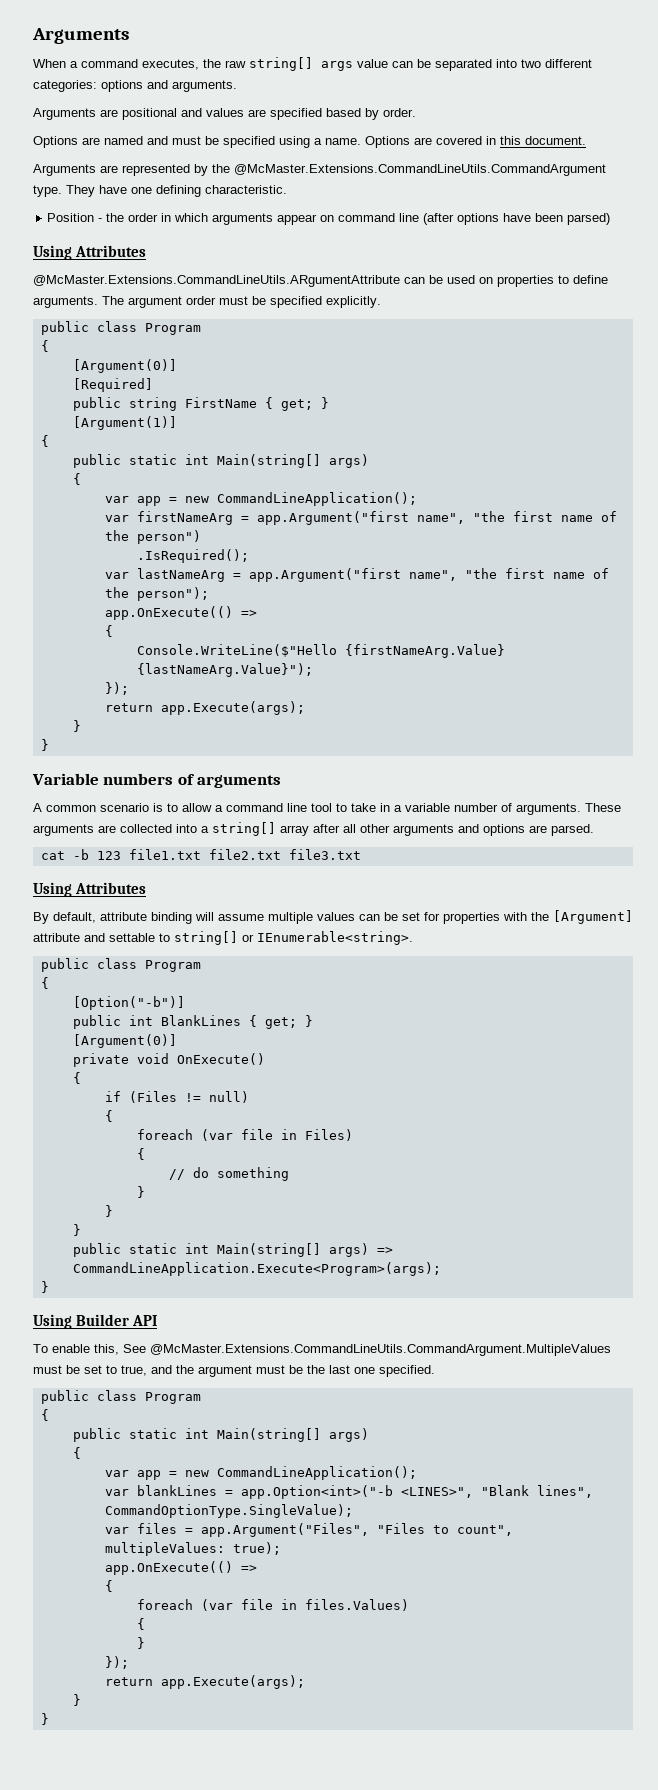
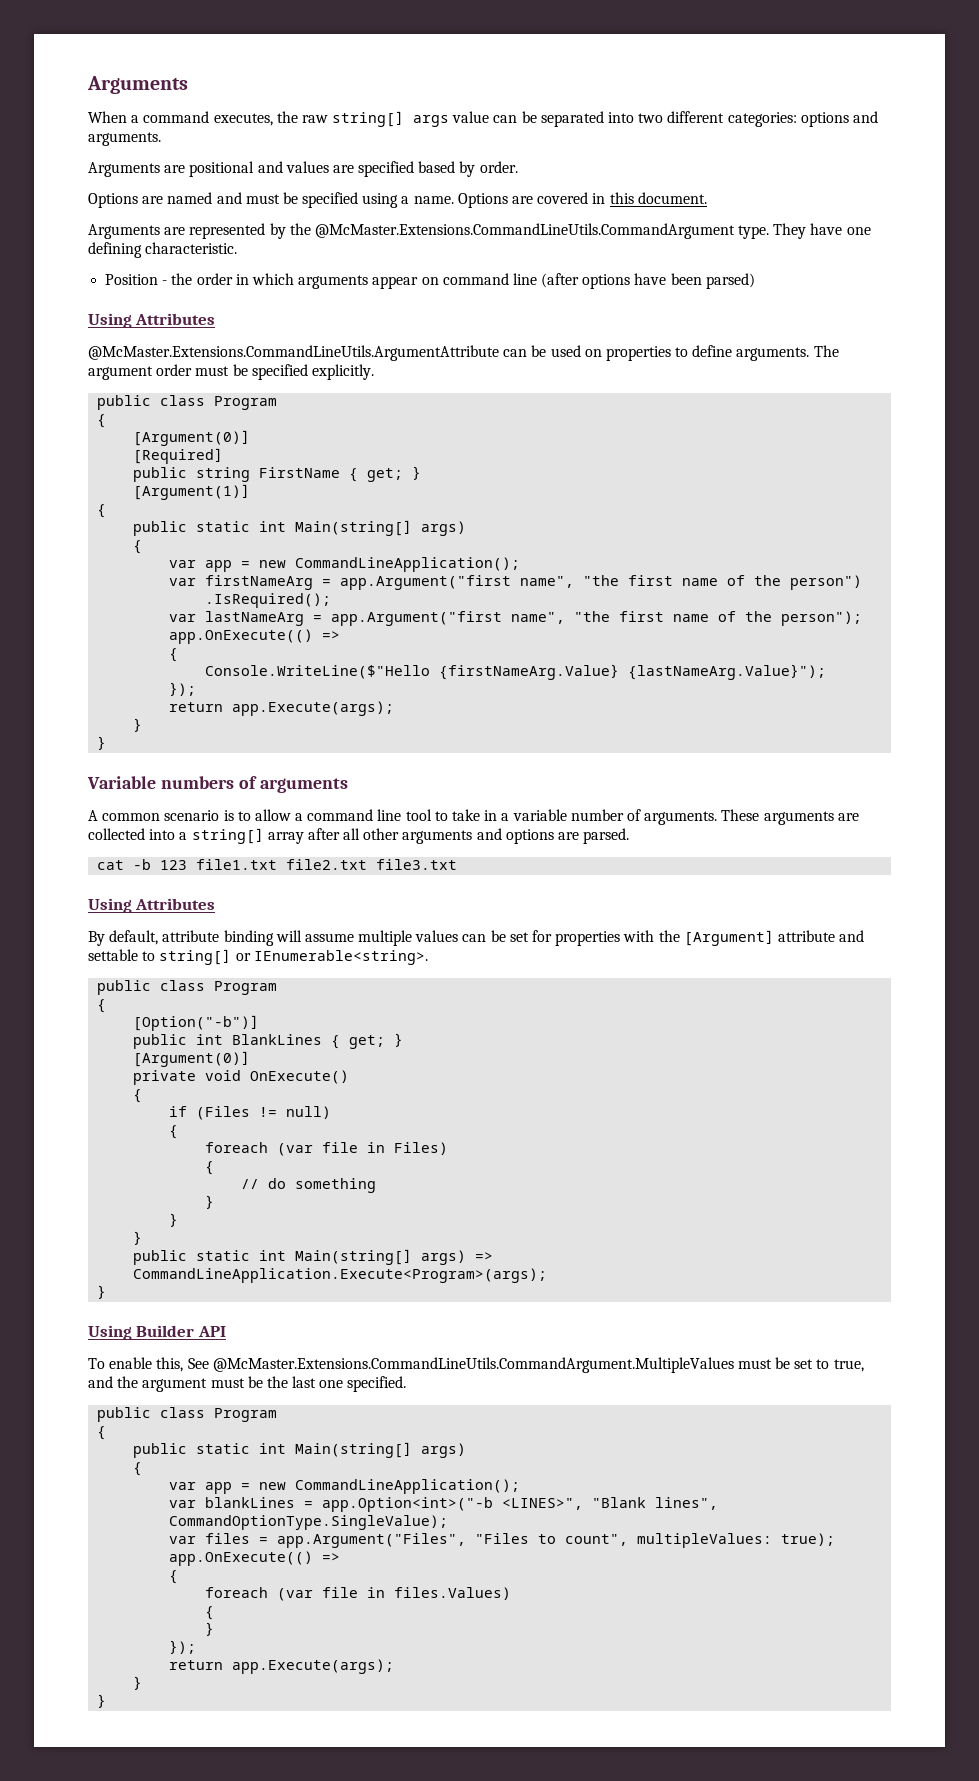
[33,275,400,287] @McMaster.Extensions.CommandLineUtils.ARgumentAttribute -> [88,345,499,361] @McMaster.Extensions.CommandLineUtils.ArgumentAttribute

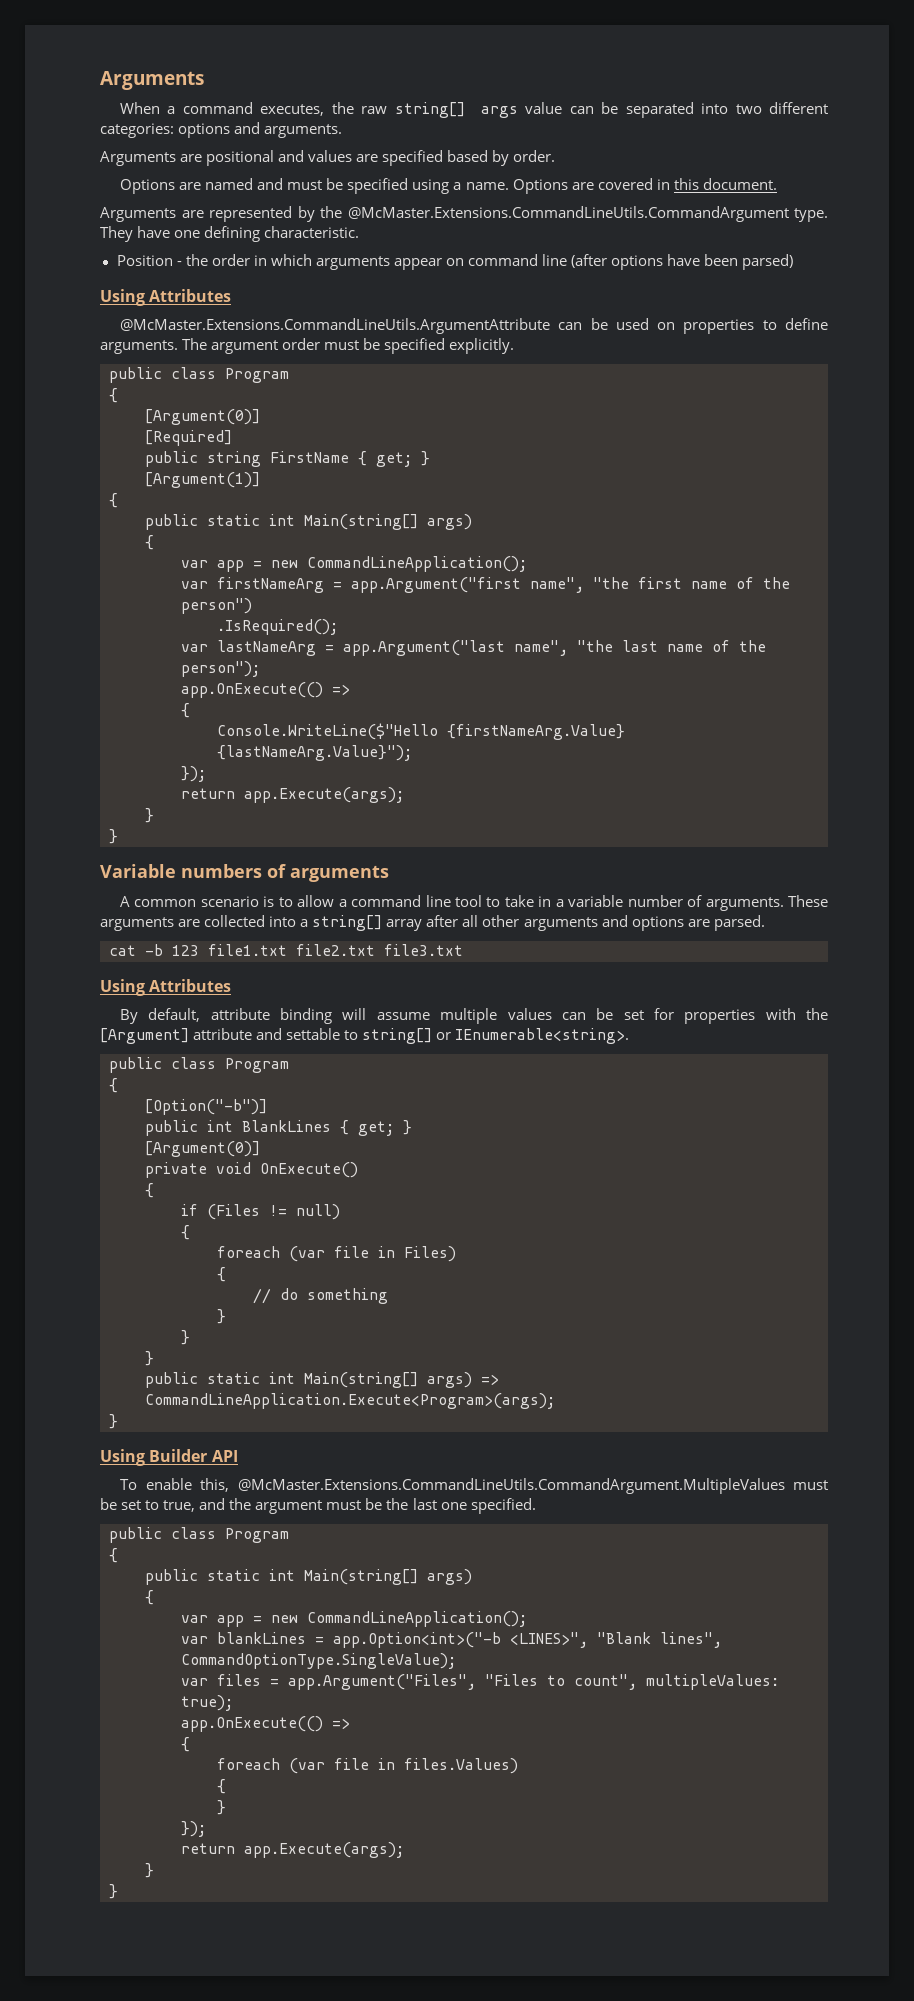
[331,611,665,626] app.Argument("first name", "the first -> [343,640,658,656] app.Argument("last name", "the last
[187,1358,209,1369] See -> (230, 1485) none

